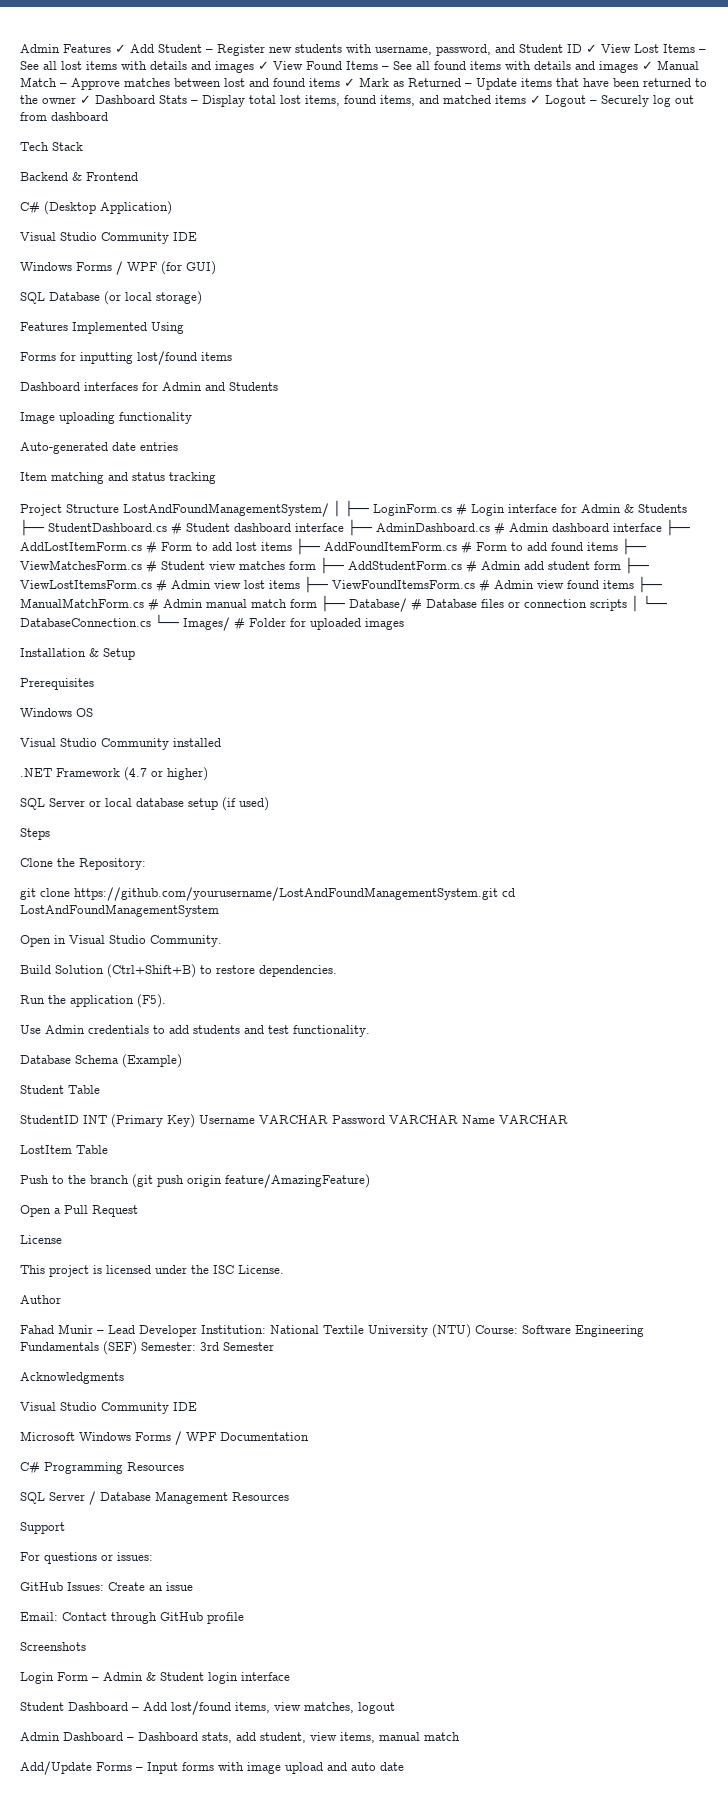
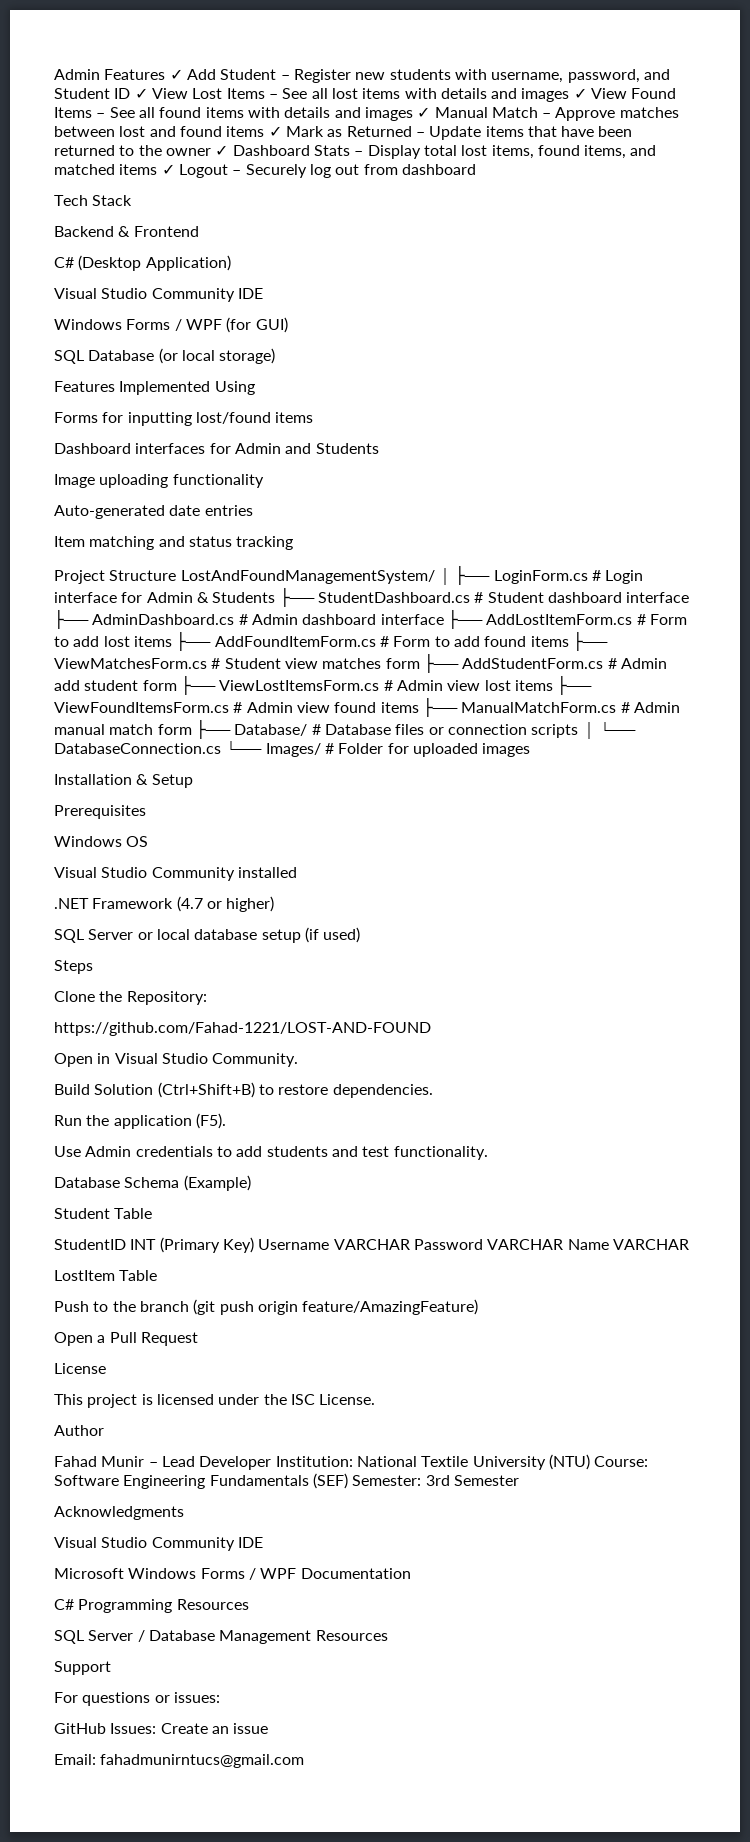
[20,887,515,901] [20,904,219,917] git clone https://github.com/yourusername/LostAndFoundManagementSystem.git cd LostAndFoundManagementSystem -> [54,1022,431,1036] https://github.com/Fahad-1221/LOST-AND-FOUND
[62,1612,244,1624] [20,1642,86,1651] [20,1672,290,1684] [20,1701,395,1715] [20,1732,460,1743] [20,1761,404,1775] Contact through GitHub profile // Screenshots // Login Form – Admin & Student login interface // Student Dashboard – Add lost/found items, view matches, logout // Admin Dashboard – Dashboard stats, add student, view items, manual match // Add/Update Forms – Input forms with image upload and auto date -> [100,1754,305,1768] fahadmunirntucs@gmail.com

